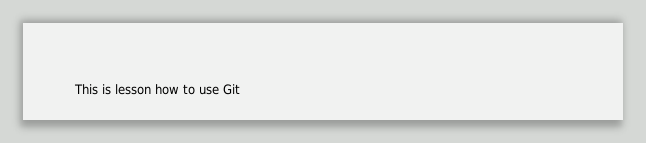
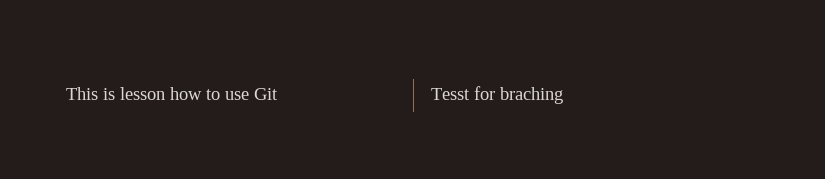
(240, 89) none -> [431,86,563,104] // Tesst for braching

